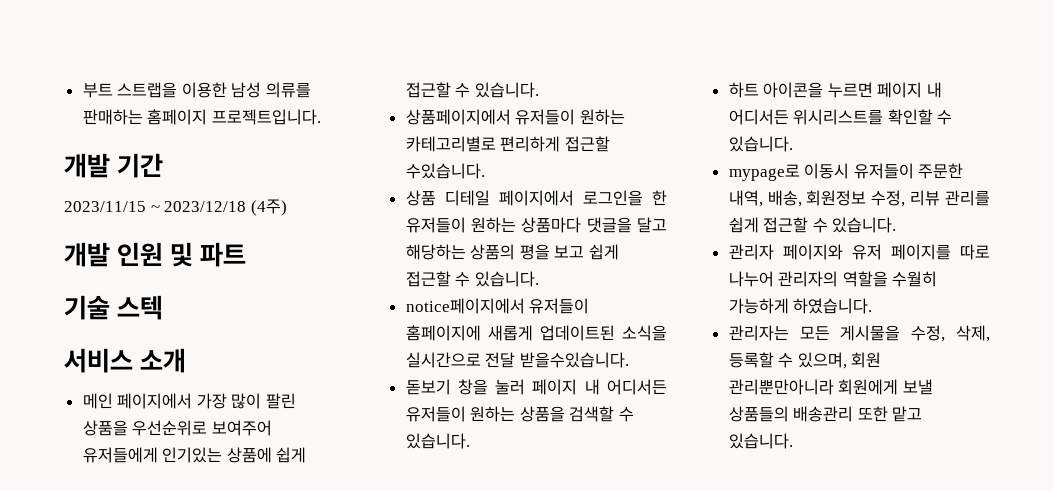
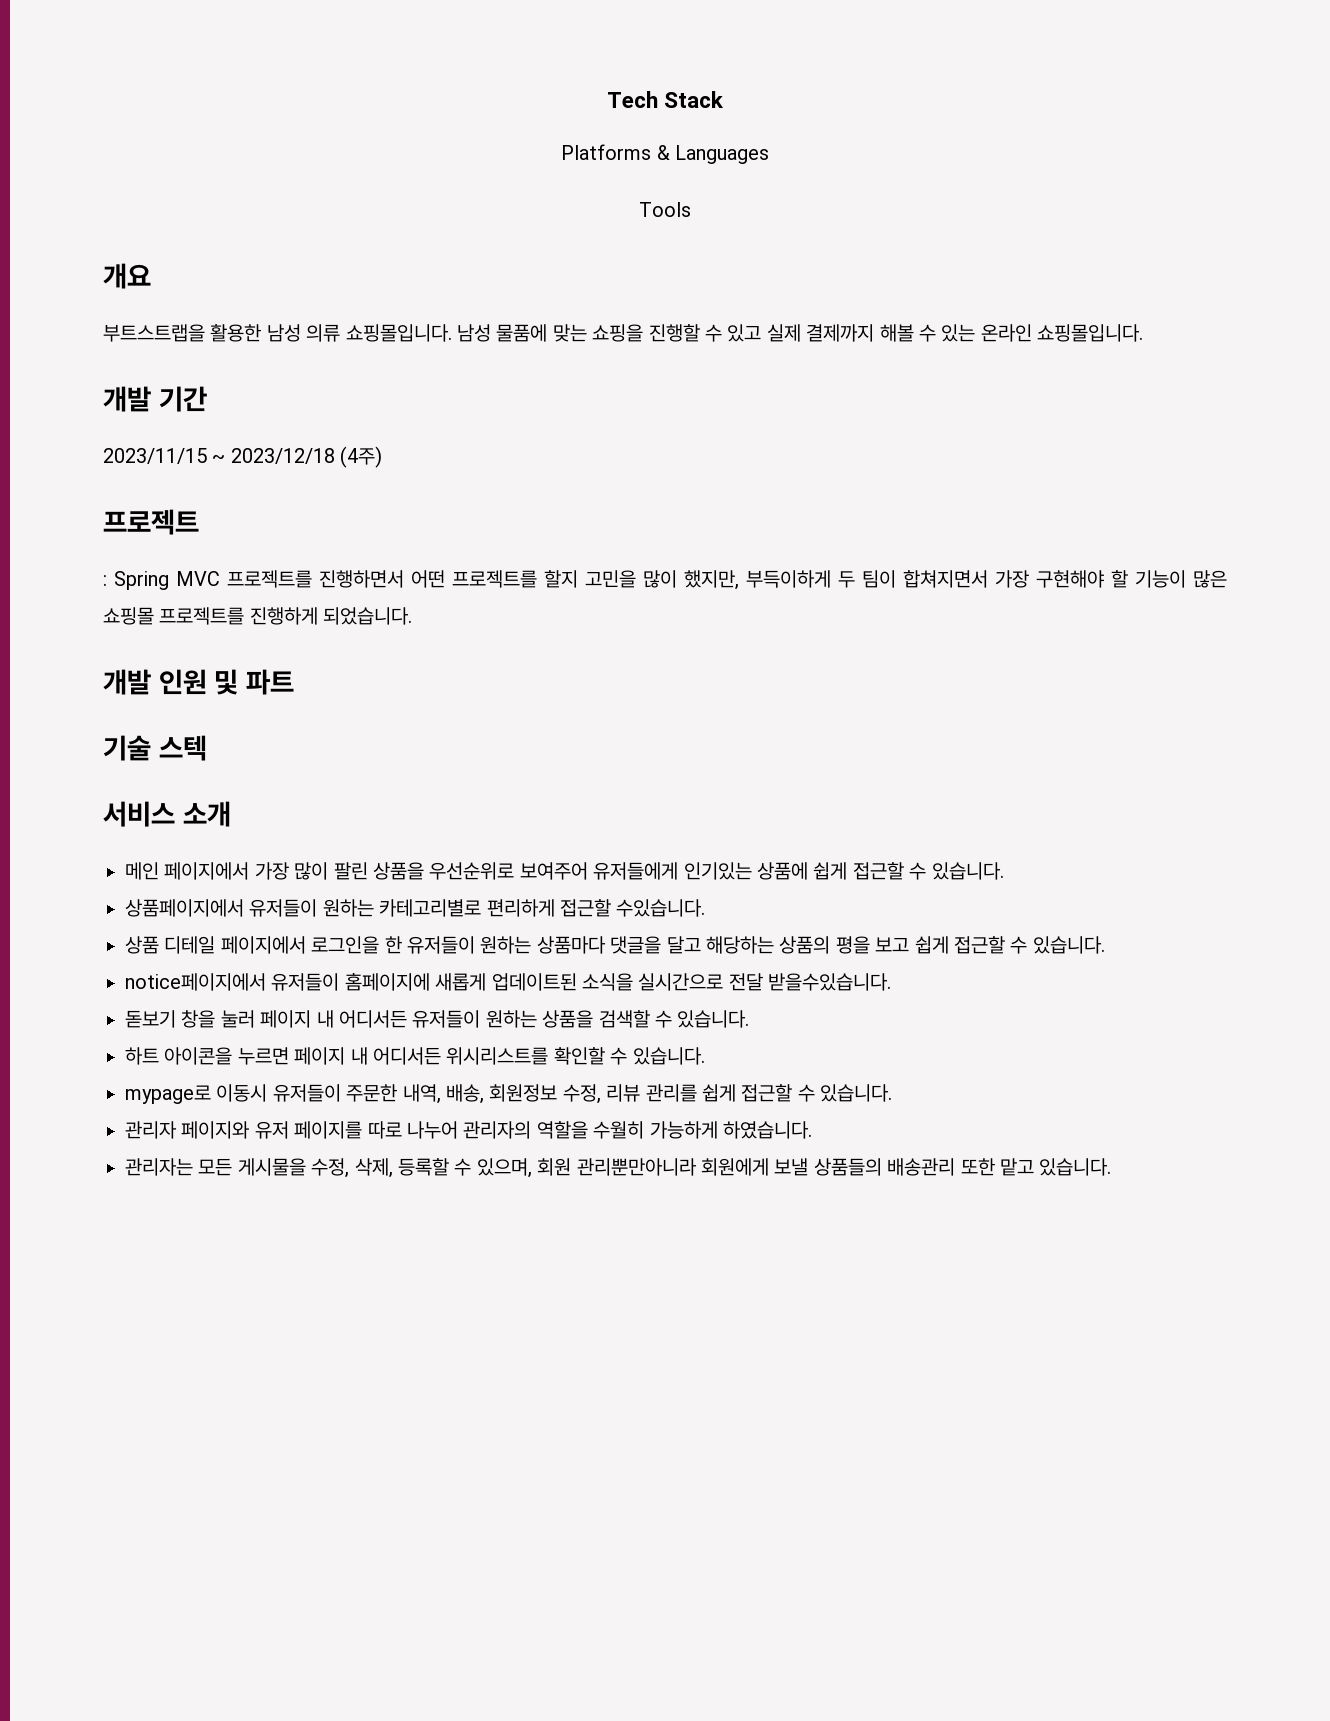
[82,82,312,98] [82,109,321,125] 부트 스트랩을 이용한 남성 의류를 판매하는 홈페이지 프로젝트입니다. -> [606,91,725,108] [561,144,769,164] [639,202,691,217] [103,263,151,289] [103,324,1144,342] Tech Stack // Platforms & Languages // Tools // 개요 // 부트스트랩을 활용한 남성 의류 쇼핑몰입니다. 남성 물품에 맞는 쇼핑을 진행할 수 있고 실제 결제까지 해볼 수 있는 온라인 쇼핑몰입니다.
(287, 207) none -> [103,509,199,535] [103,570,1227,590] [103,607,413,625] // 프로젝트 // : Spring MVC 프로젝트를 진행하면서 어떤 프로젝트를 할지 고민을 많이 했지만, 부득이하게 두 팀이 합쳐지면서 가장 구현해야 할 기능이 많은 쇼핑몰 프로젝트를 진행하게 되었습니다.

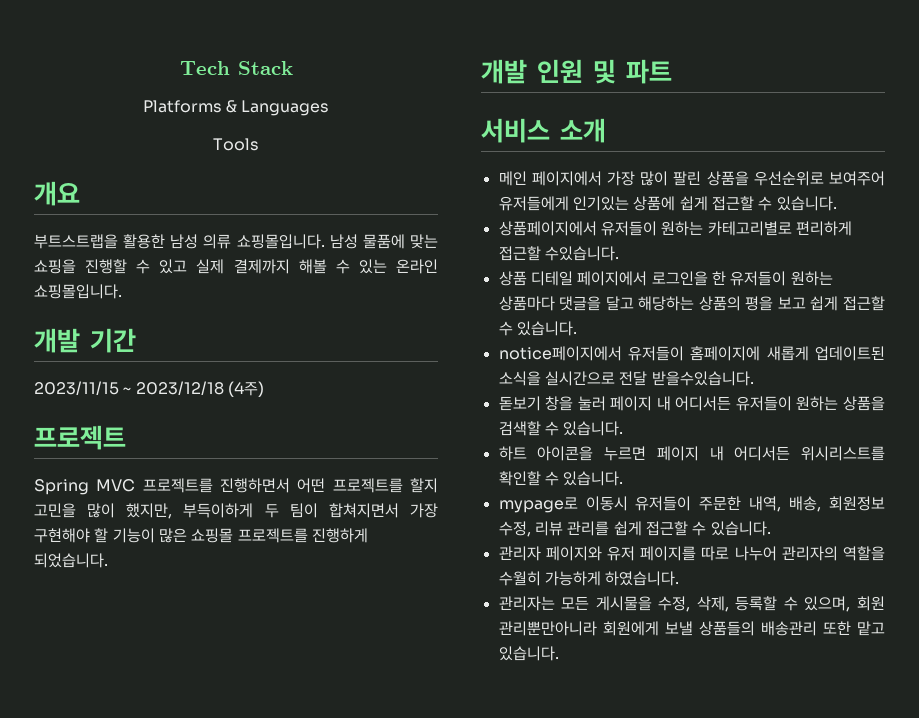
[103,575,107,586] : -> (126, 437) none
[103,735,207,761] // 기술 스텍 -> (672, 71) none

